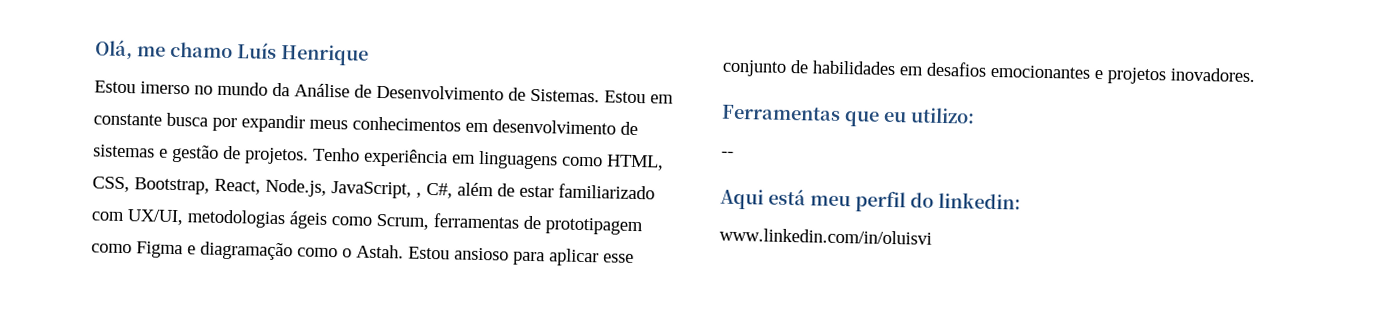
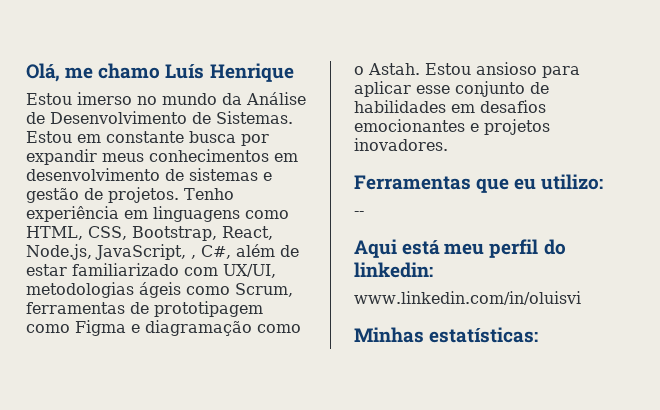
(932, 236) none -> [354,327,539,343] // Minhas estatísticas:

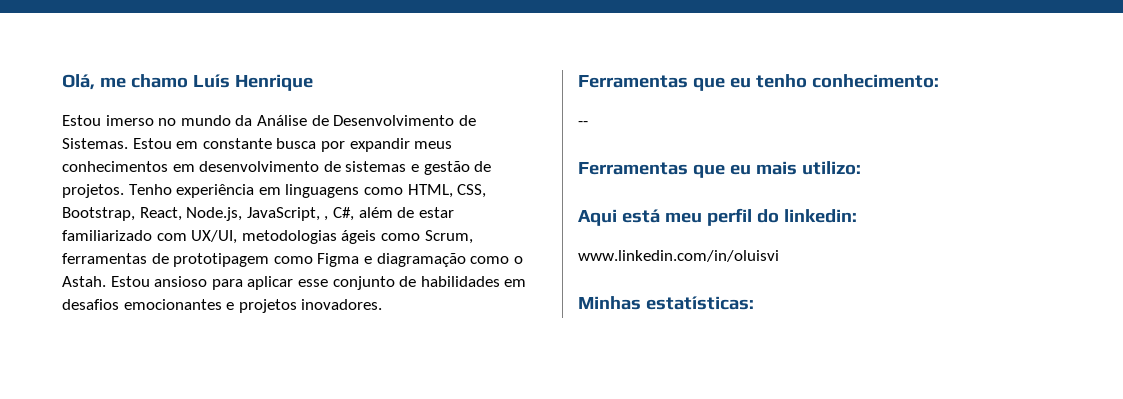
[541,174,604,190] utilizo: -> [755,74,939,88] tenho conhecimento:
(364, 213) none -> [578,161,861,178] // Ferramentas que eu mais utilizo:

